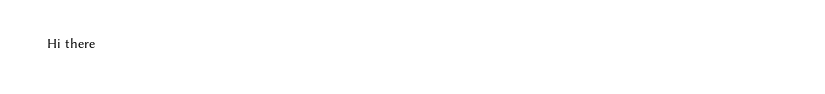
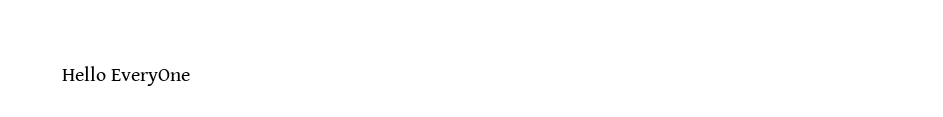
[47,38,95,48] Hi there -> [62,66,191,86] Hello EveryOne

